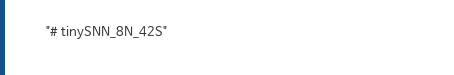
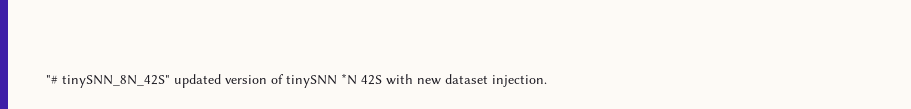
(168, 33) none -> [174,73,547,88] updated version of tinySNN *N 42S with new dataset injection.

